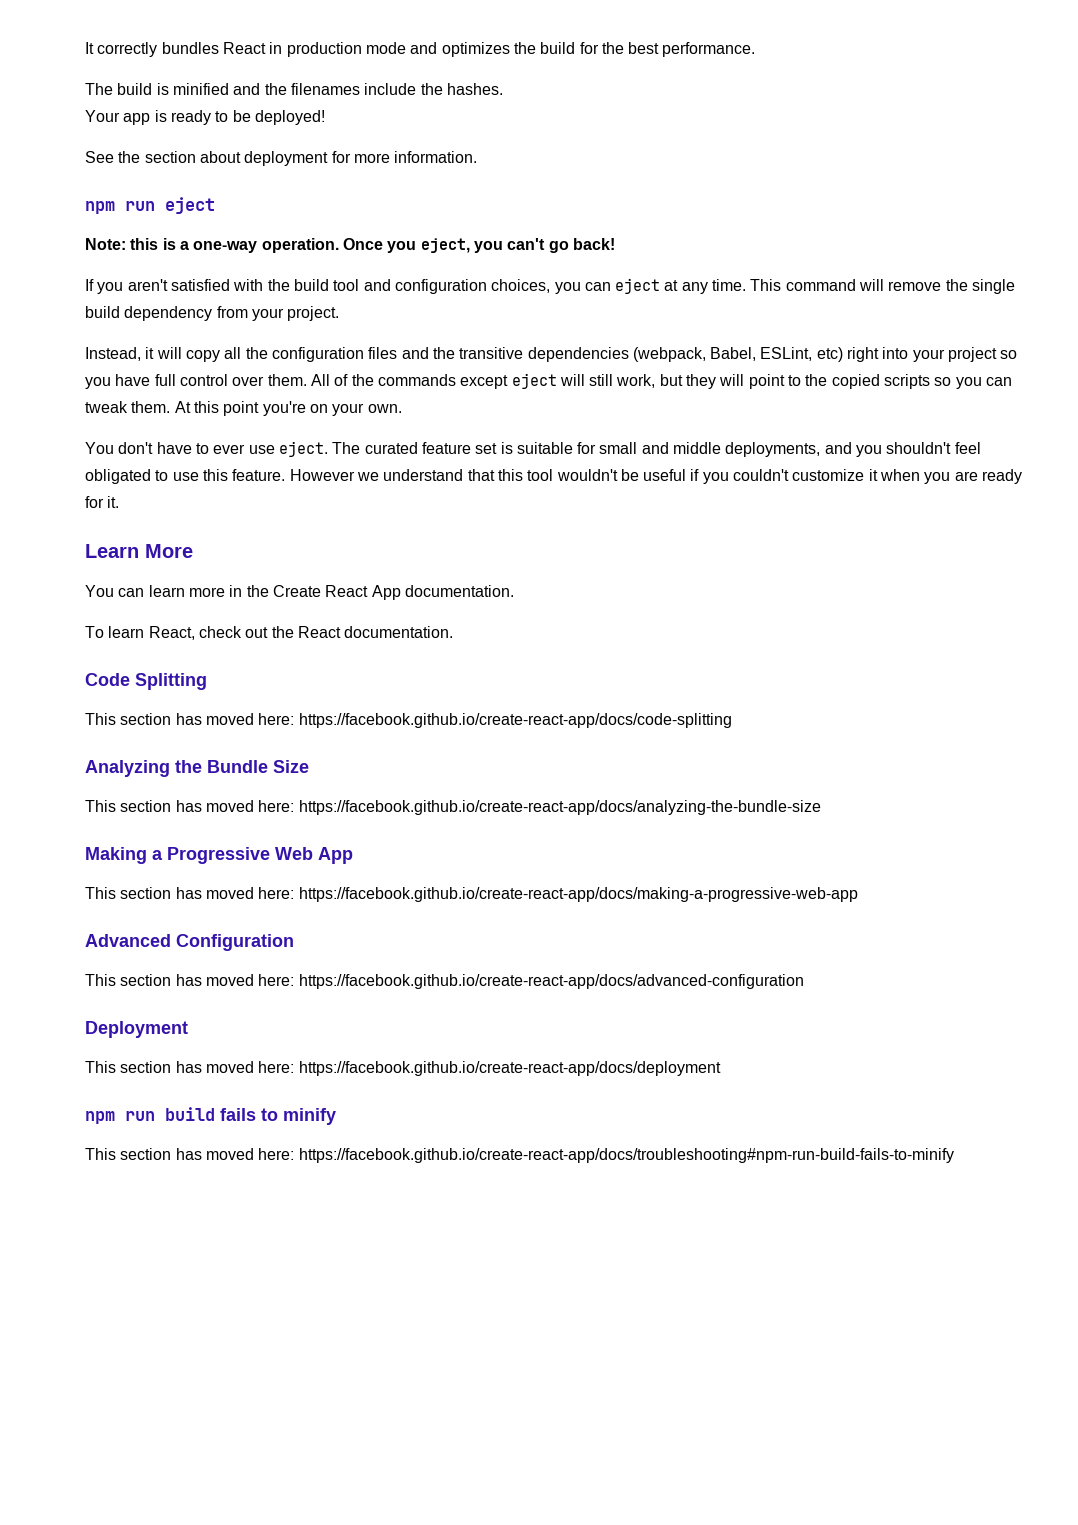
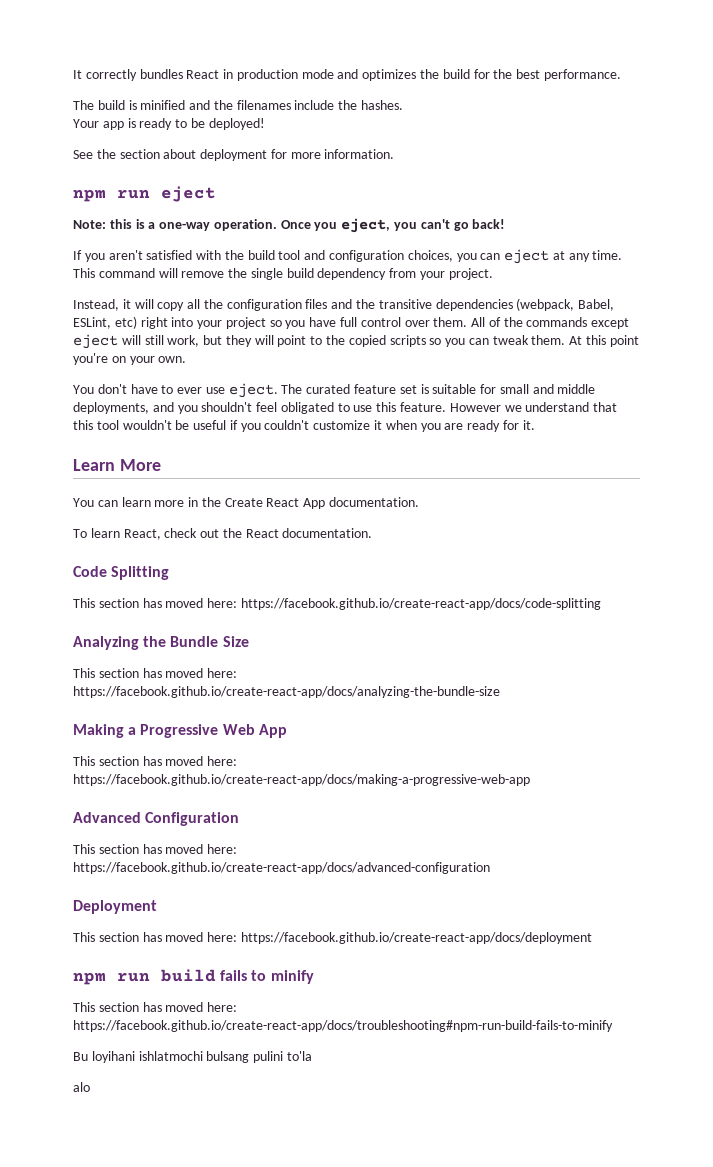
(954, 1155) none -> [73,1051,312,1063] [73,1082,90,1092] // Bu loyihani ishlatmochi bulsang pulini to'la // alo

